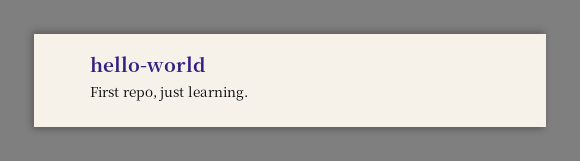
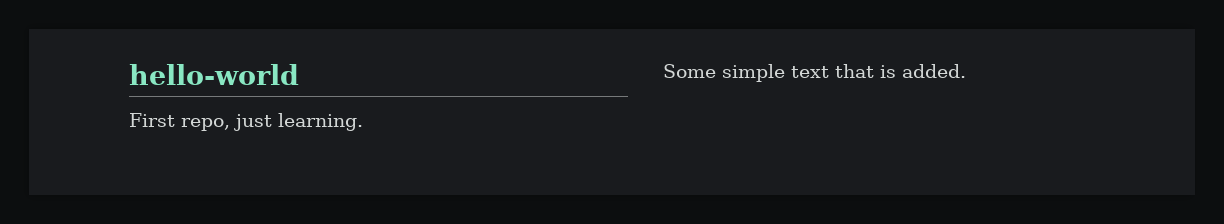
(248, 93) none -> [663,64,966,82] // Some simple text that is added.

